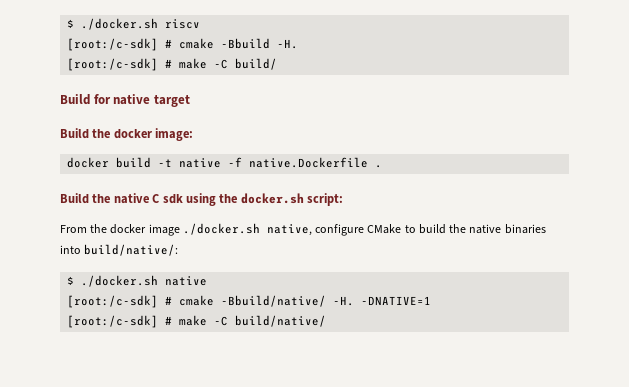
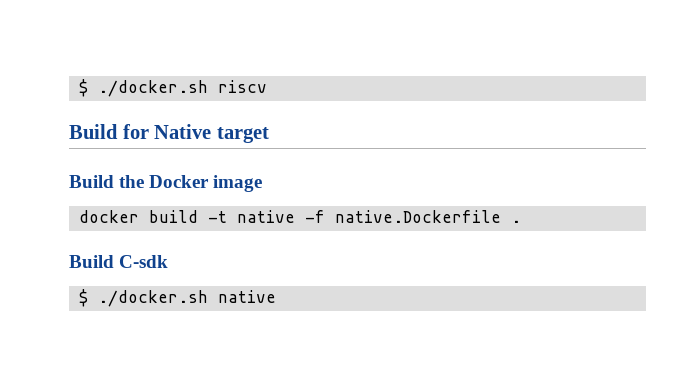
[67,38,299,51] [67,58,278,71] // [root:/c-sdk] # cmake -Bbuild -H. // [root:/c-sdk] # make -C build/ -> (268, 86) none
[113,94,151,105] native -> [154,124,212,139] Native
[113,128,194,141] docker image: -> [149,175,263,192] Docker image
[92,193,343,206] [60,223,546,236] [60,244,179,256] [67,275,208,287] [67,295,432,308] [67,315,327,328] the native C sdk using the docker.sh script: // From the docker image ./docker.sh native, configure CMake to build the native binaries into build/native/: // $ ./docker.sh native // [root:/c-sdk] # cmake -Bbuild/native/ -H. -DNATIVE=1 // [root:/c-sdk] # make -C build/native/ -> [119,255,169,268] [79,289,277,307] C-sdk // $ ./docker.sh native

